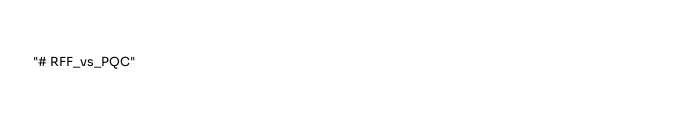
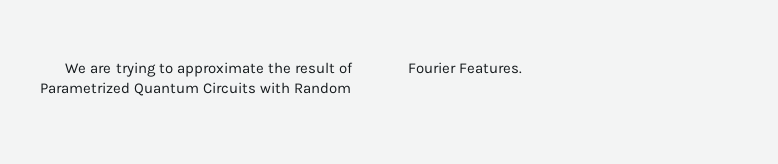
[33,56,136,69] "# RFF_vs_PQC" -> [65,62,353,77] [40,82,352,96] [408,62,523,74] We are trying to approximate the result of Parametrized Quantum Circuits with Random Fourier Features.

